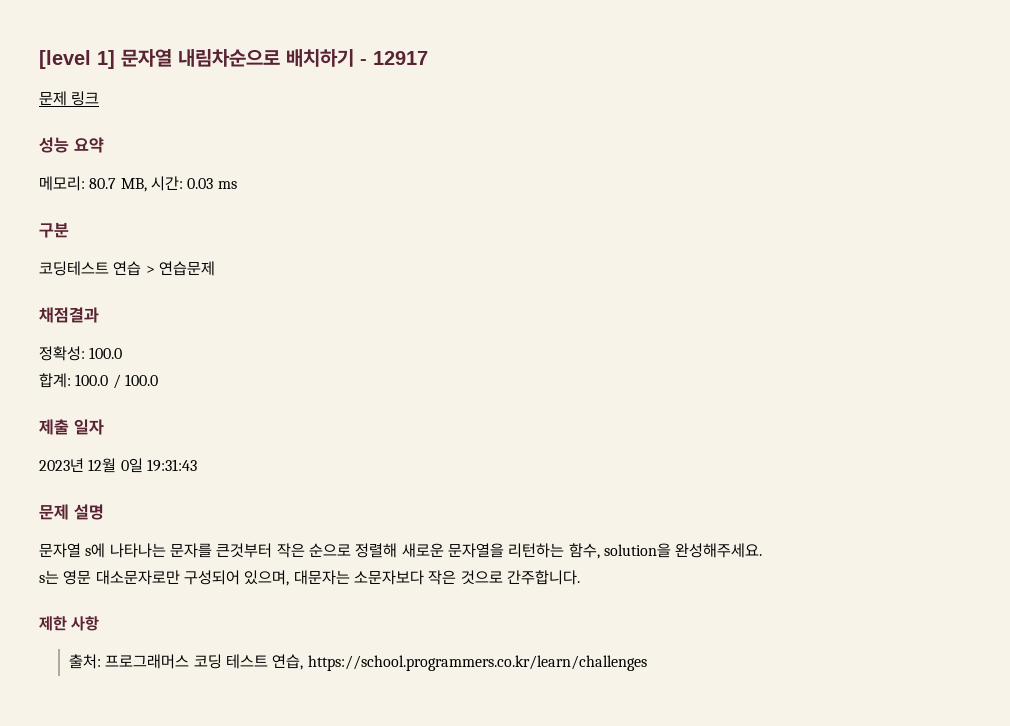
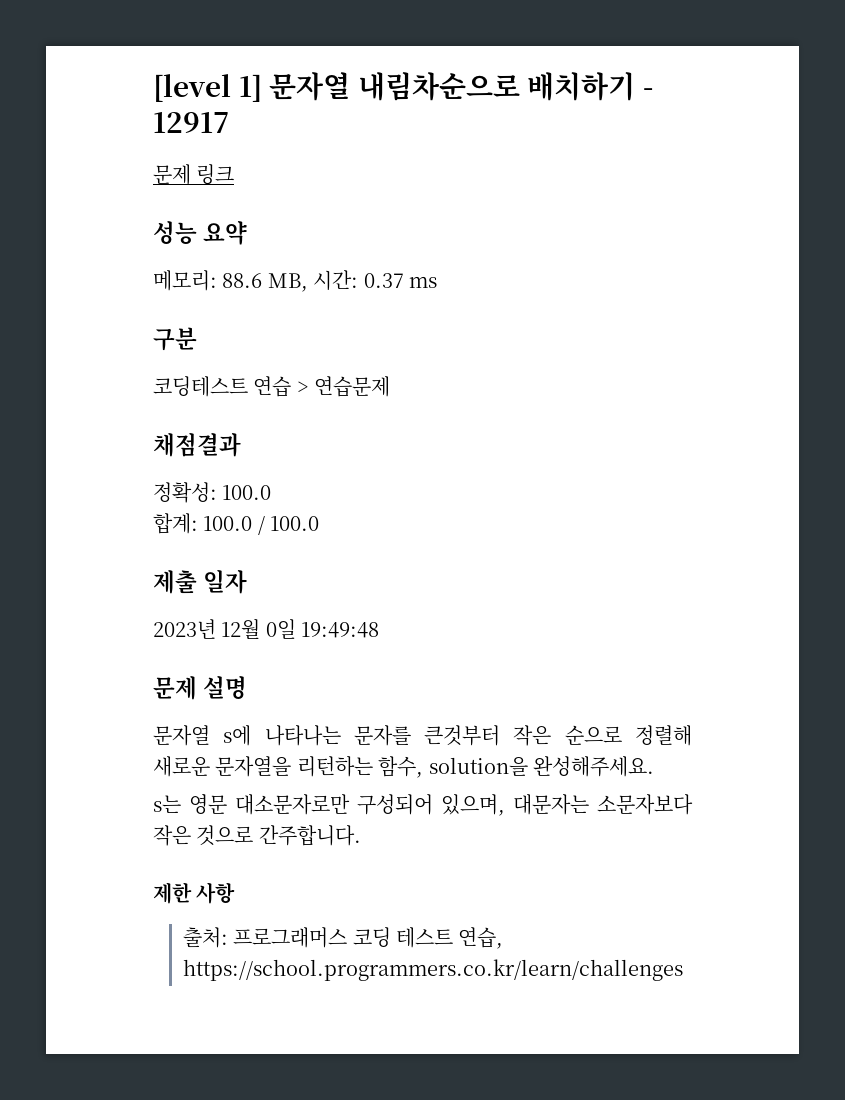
[89,178,117,189] 80.7 -> [222,273,263,288] 88.6
[187,178,214,189] 0.03 -> [363,273,404,288] 0.37
[146,459,197,472] 19:31:43 -> [301,622,380,638] 19:49:48

